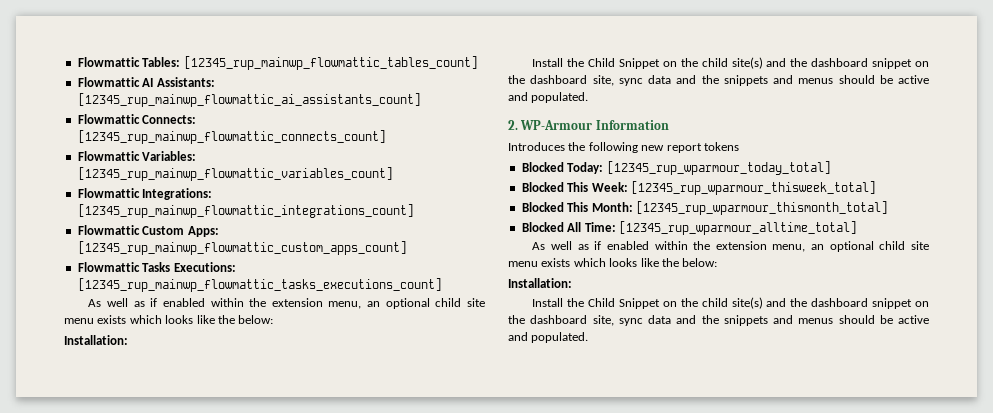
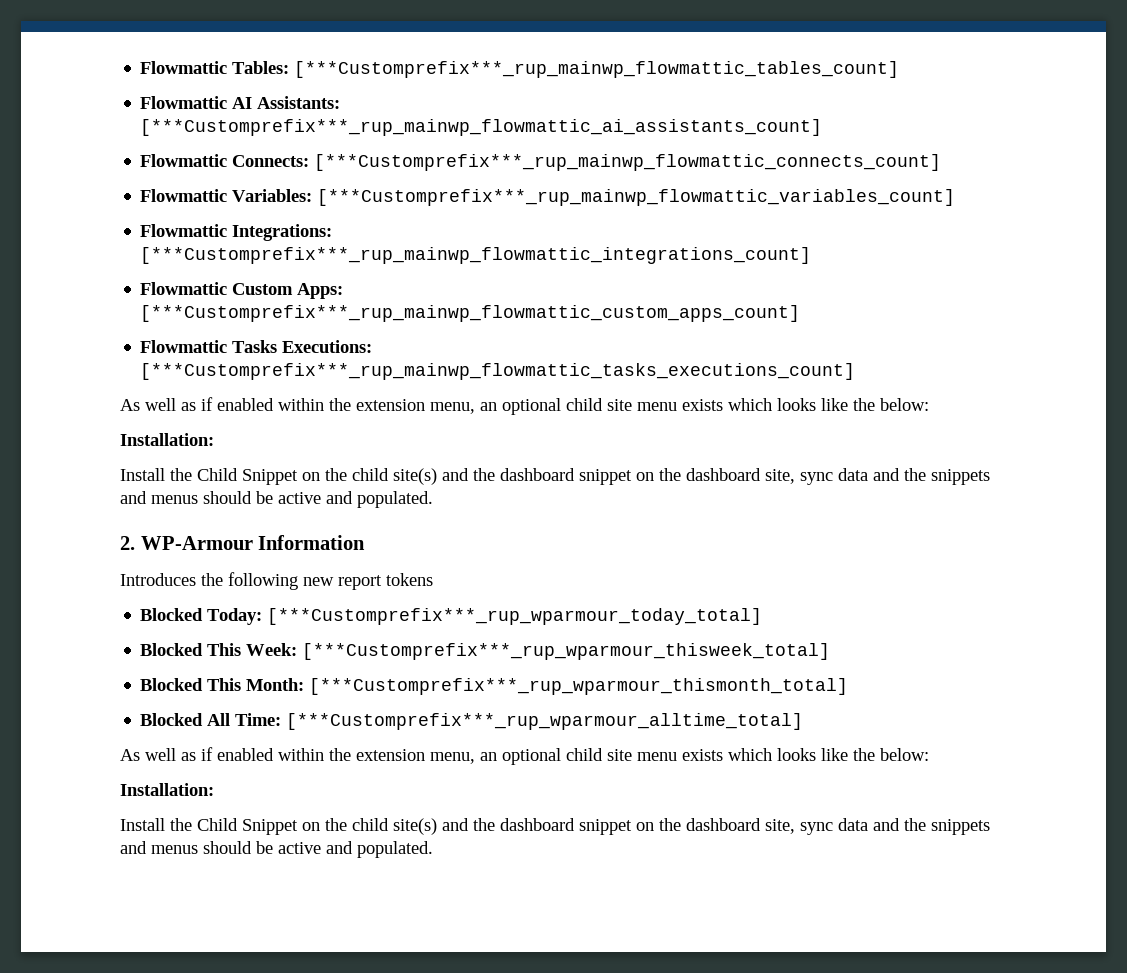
[183,56,478,70] [12345_rup_mainwp_flowmattic_tables_count] -> [294,61,900,78] [***Customprefix***_rup_mainwp_flowmattic_tables_count]
[77,93,421,107] [12345_rup_mainwp_flowmattic_ai_assistants_count] -> [140,119,823,136] [***Customprefix***_rup_mainwp_flowmattic_ai_assistants_count]
[77,130,386,144] [12345_rup_mainwp_flowmattic_connects_count] -> [314,154,942,171] [***Customprefix***_rup_mainwp_flowmattic_connects_count]
[77,167,393,181] [12345_rup_mainwp_flowmattic_variables_count] -> [317,189,956,206] [***Customprefix***_rup_mainwp_flowmattic_variables_count]
[77,204,414,218] [12345_rup_mainwp_flowmattic_integrations_count] -> [140,247,812,264] [***Customprefix***_rup_mainwp_flowmattic_integrations_count]
[77,241,407,255] [12345_rup_mainwp_flowmattic_custom_apps_count] -> [140,305,801,322] [***Customprefix***_rup_mainwp_flowmattic_custom_apps_count]
[77,278,442,292] [12345_rup_mainwp_flowmattic_tasks_executions_count] -> [140,363,856,380] [***Customprefix***_rup_mainwp_flowmattic_tasks_executions_count]
[606,161,831,175] [12345_rup_wparmour_today_total] -> [267,608,763,625] [***Customprefix***_rup_wparmour_today_total]
[630,181,876,195] [12345_rup_wparmour_thisweek_total] -> [302,643,831,660] [***Customprefix***_rup_wparmour_thisweek_total]
[635,201,888,215] [12345_rup_wparmour_thismonth_total] -> [309,678,849,695] [***Customprefix***_rup_wparmour_thismonth_total]
[618,221,857,235] [12345_rup_wparmour_alltime_total] -> [286,713,804,730] [***Customprefix***_rup_wparmour_alltime_total]

